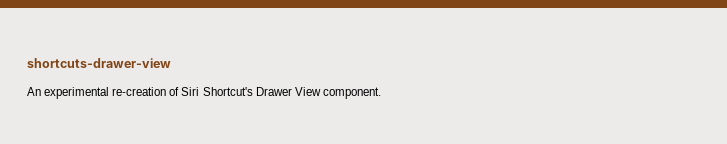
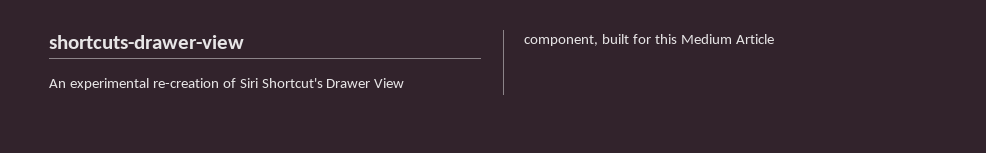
[322,87,381,99] component. -> [524,34,774,46] component, built for this Medium Article

